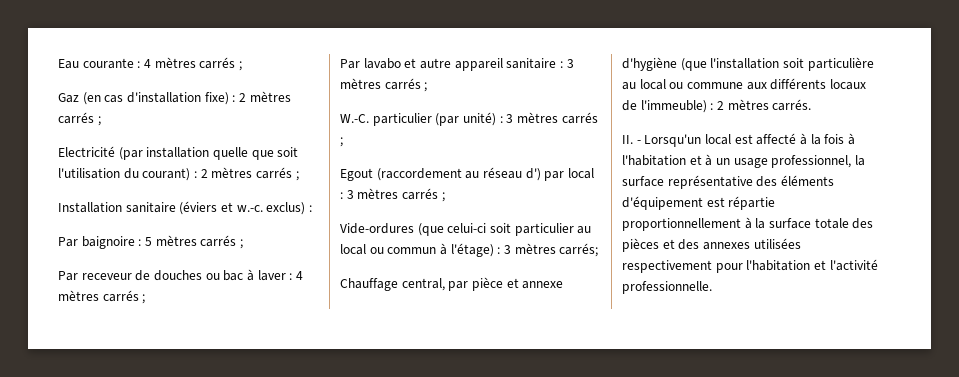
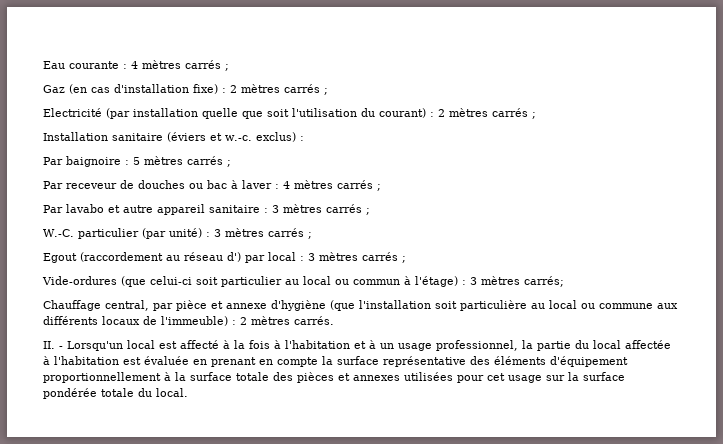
(865, 160) none -> [537,340,671,351] [43,356,333,367] partie du local affectée à l'habitation est évaluée en prenant en compte la
[706,196,776,210] est répartie -> (628, 361) none
[678,239,700,250] des -> (350, 377) none
[622,259,878,273] [622,281,712,294] respectivement pour l'habitation et l'activité professionnelle. -> [457,372,625,383] [43,388,188,399] pour cet usage sur la surface pondérée totale du local.

